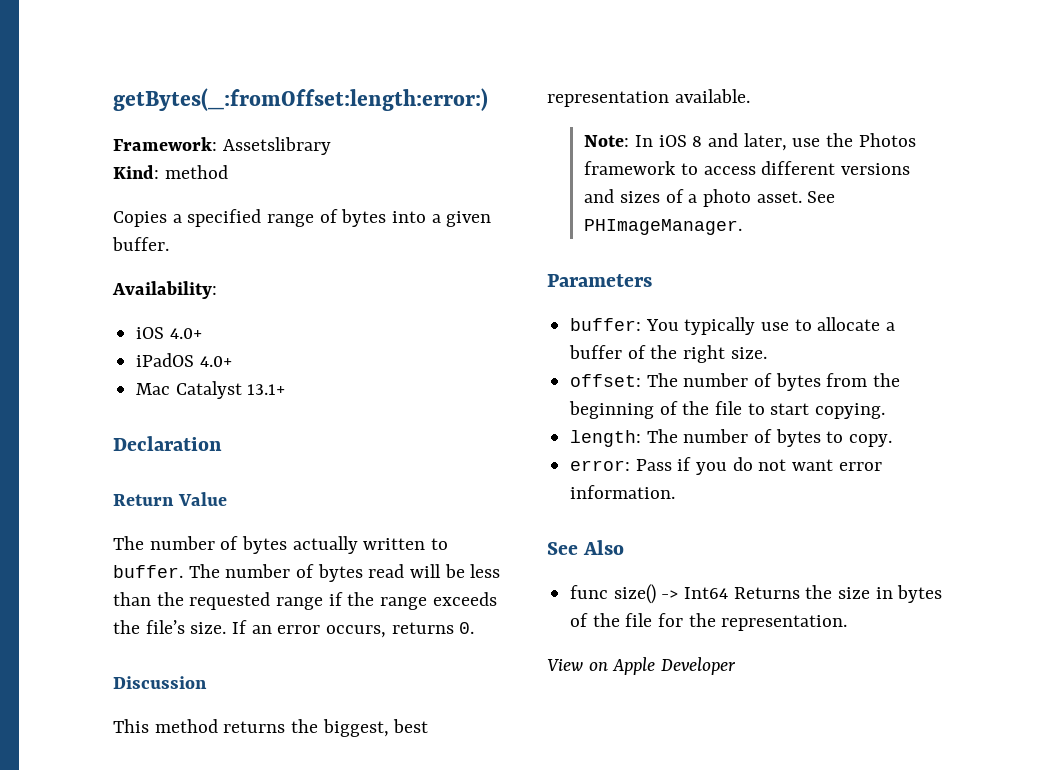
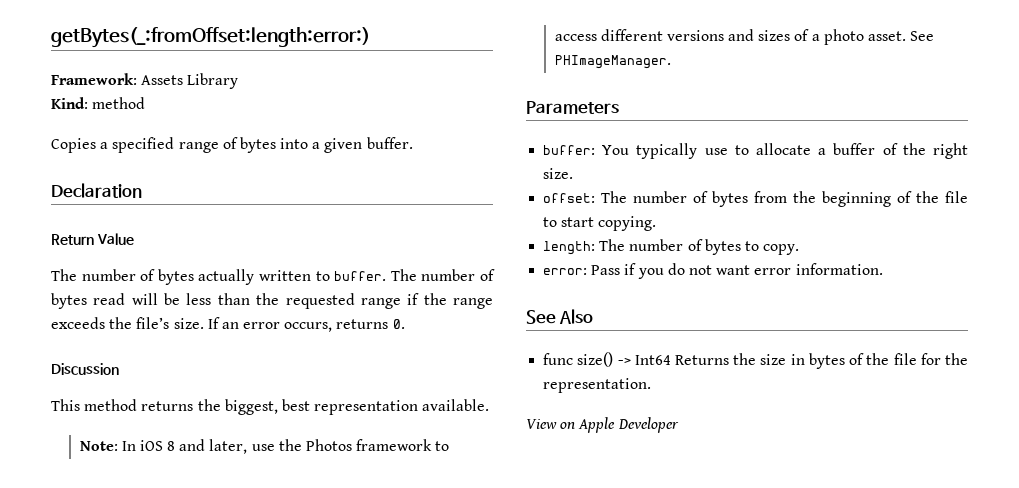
[222,137,331,155] Assetslibrary -> [141,73,239,89] Assets Library
[112,281,217,299] [136,327,202,339] [136,353,232,367] [136,381,286,399] // Availability: // iOS 4.0+ // iPadOS 4.0+ // Mac Catalyst 13.1+ -> (413, 143) none

